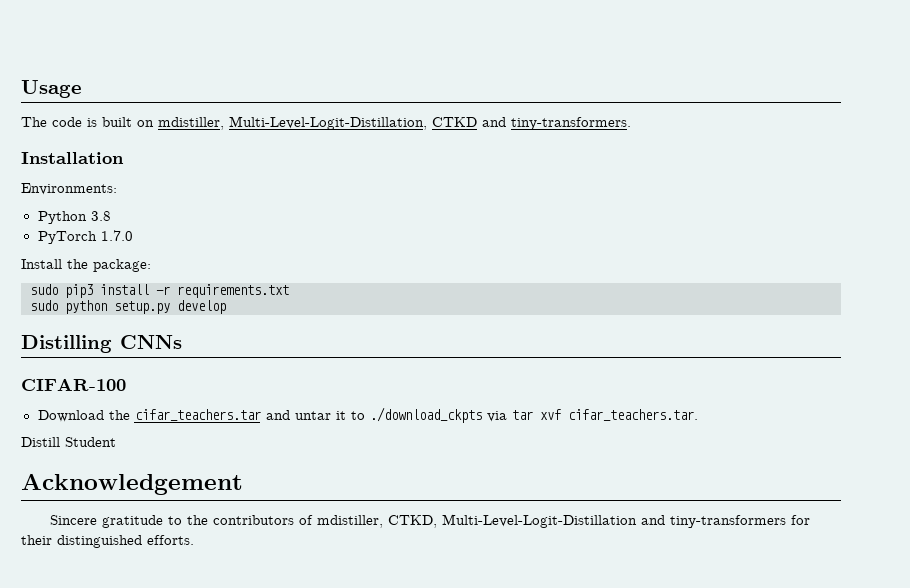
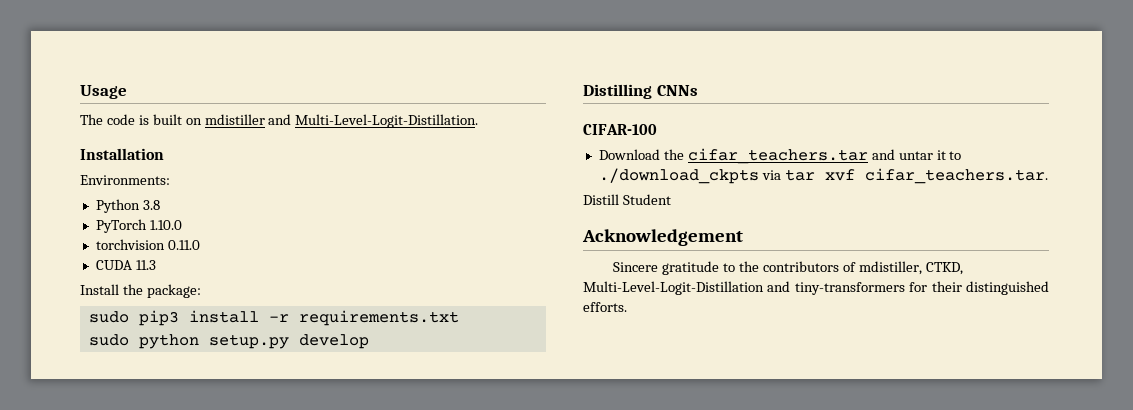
[158,116,631,130] mdistiller, Multi-Level-Logit-Distillation, CTKD and tiny-transformers. -> [204,114,479,128] mdistiller and Multi-Level-Logit-Distillation.
[100,230,133,241] 1.7.0 -> [149,220,182,230] [95,239,200,250] [95,260,156,270] 1.10.0 // torchvision 0.11.0 // CUDA 11.3

